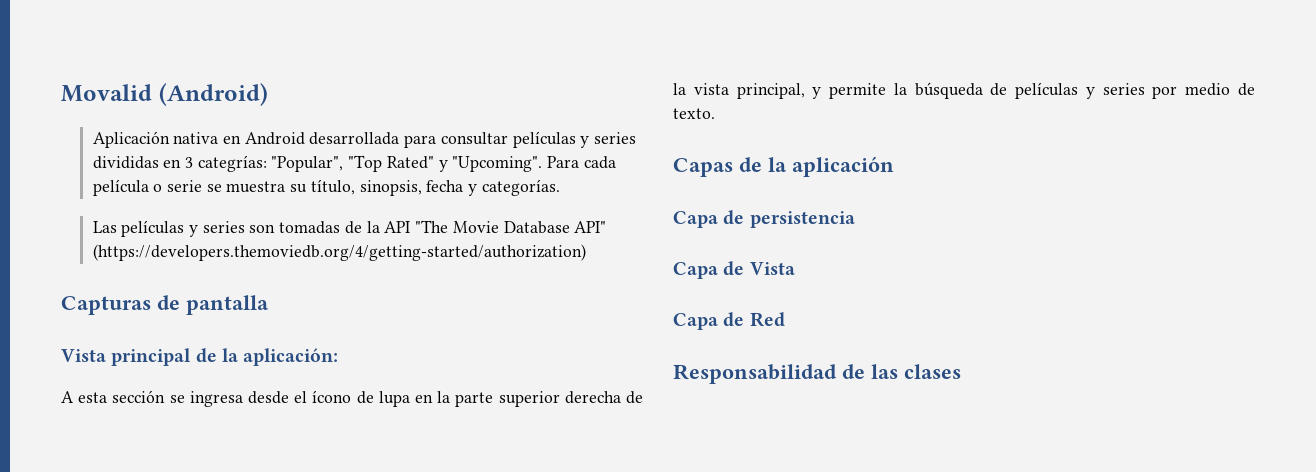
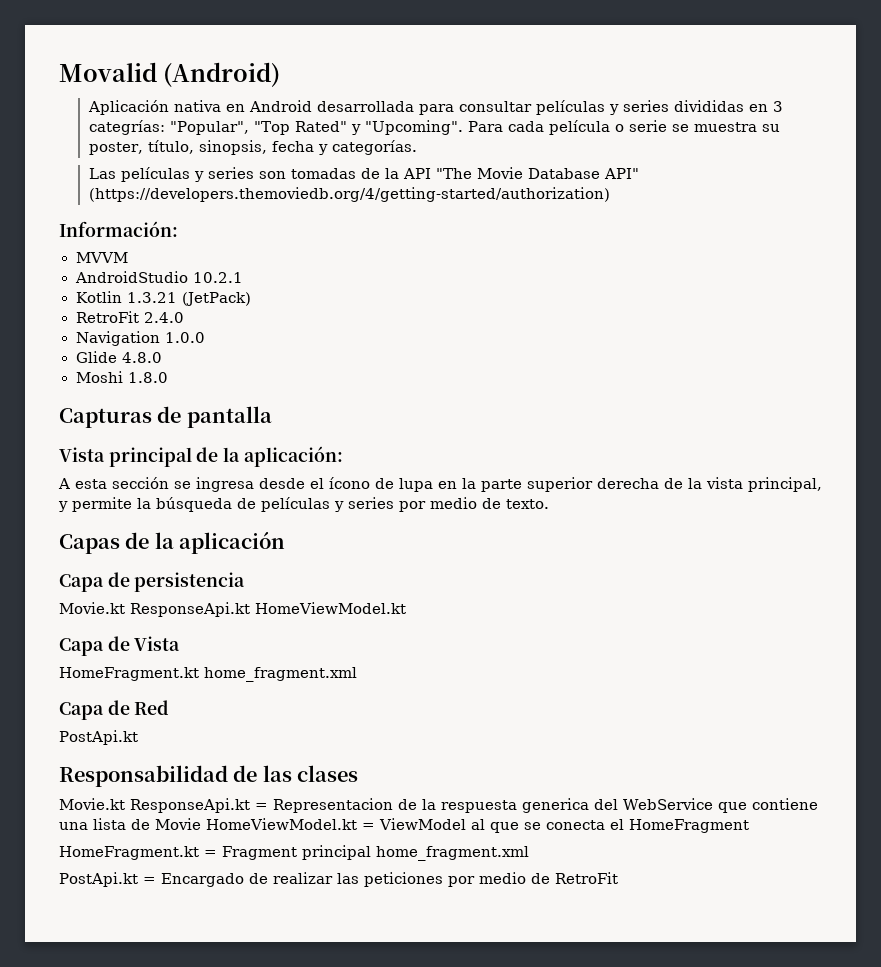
(308, 188) none -> [88,142,143,155] poster,
(586, 252) none -> [59,221,178,237] [75,252,128,263] [74,271,243,283] [75,291,251,306] [75,311,184,323] [75,331,205,346] [75,351,162,363] [75,371,168,383] // Información: // MVVM // AndroidStudio 10.2.1 // Kotlin 1.3.21 (JetPack) // RetroFit 2.4.0 // Navigation 1.0.0 // Glide 4.8.0 // Moshi 1.8.0
(855, 219) none -> [59,602,406,617] // Movie.kt ResponseApi.kt HomeViewModel.kt
(795, 268) none -> [59,667,357,682] // HomeFragment.kt home_fragment.xml
(785, 319) none -> [59,730,138,745] // PostApi.kt
(961, 371) none -> [59,798,818,813] [59,818,749,833] [59,845,529,861] [59,872,618,887] // Movie.kt ResponseApi.kt = Representacion de la respuesta generica del WebService que contiene una lista de Movie HomeViewModel.kt = ViewModel al que se conecta el HomeFragment // HomeFragment.kt = Fragment principal home_fragment.xml // PostApi.kt = Encargado de realizar las peticiones por medio de RetroFit

